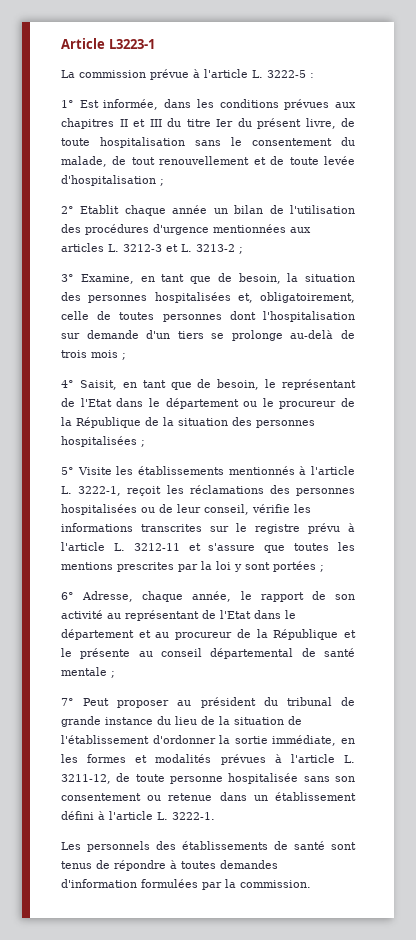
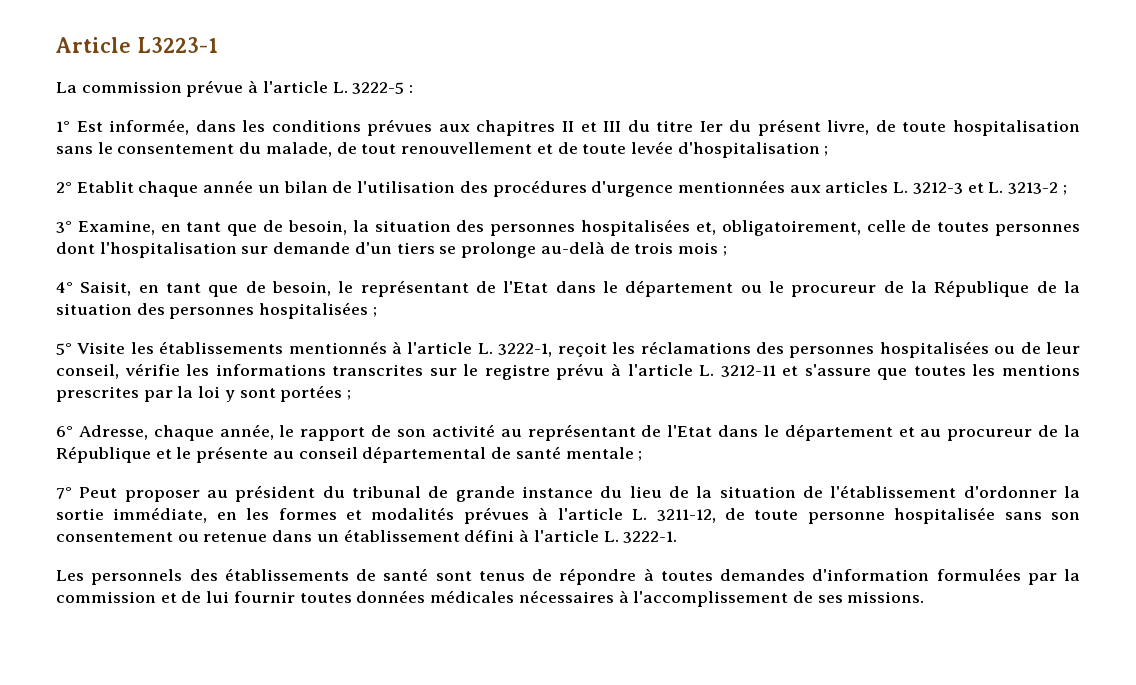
[240,880,311,888] commission. -> [56,590,925,607] commission et de lui fournir toutes données médicales nécessaires à l'accomplissement de ses missions.

